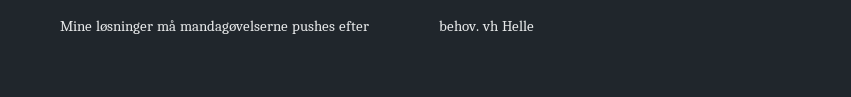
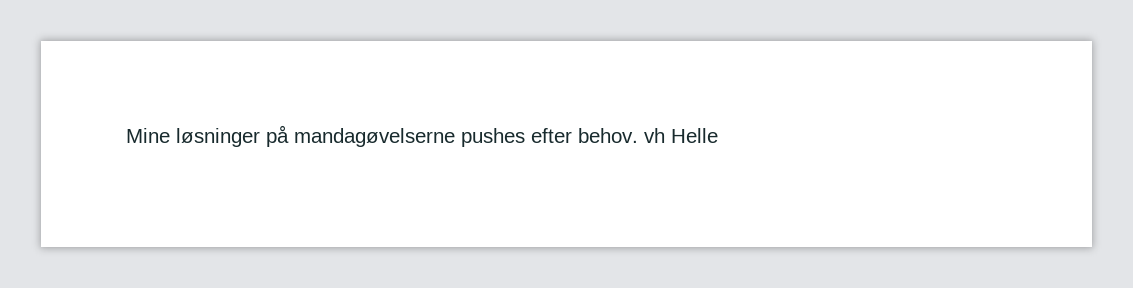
[156,20,176,31] må -> [266,125,289,147] på

